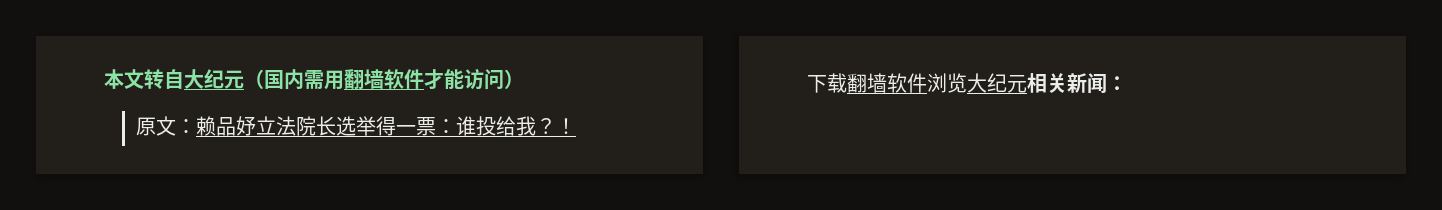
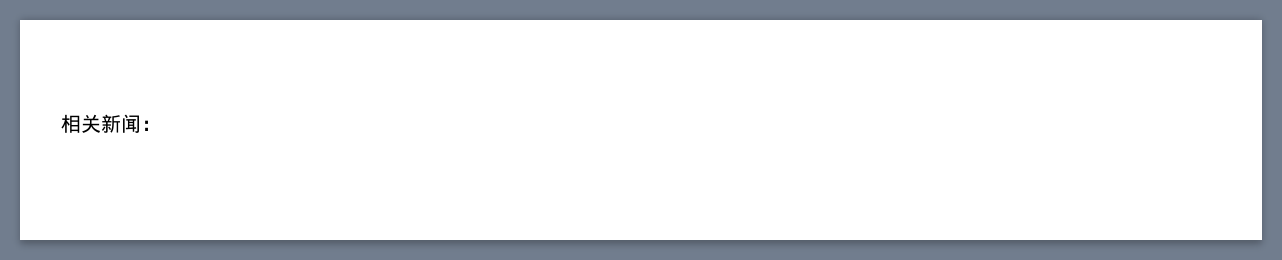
[104,69,524,90] [135,116,576,136] [807,73,1027,93] 本文转自大纪元（国内需用翻墙软件才能访问） // 原文：赖品妤立法院长选举得一票：谁投给我？！ // 下载翻墙软件浏览大纪元 -> (61, 123) none

